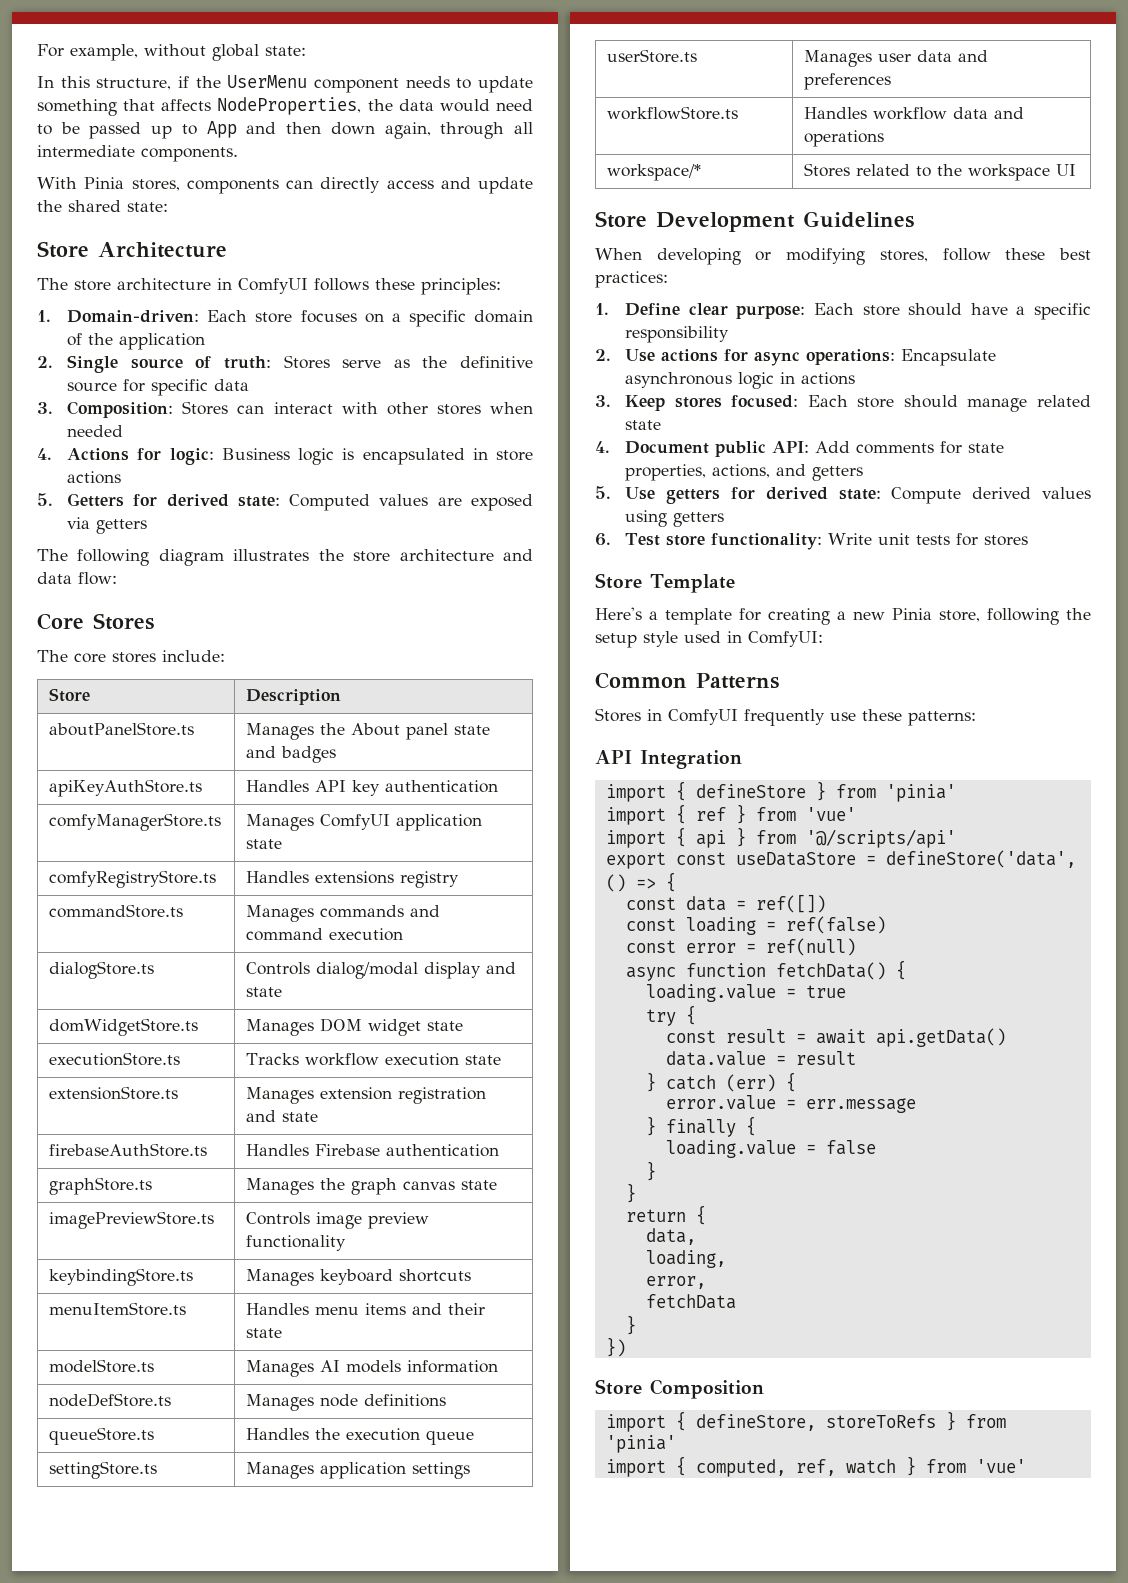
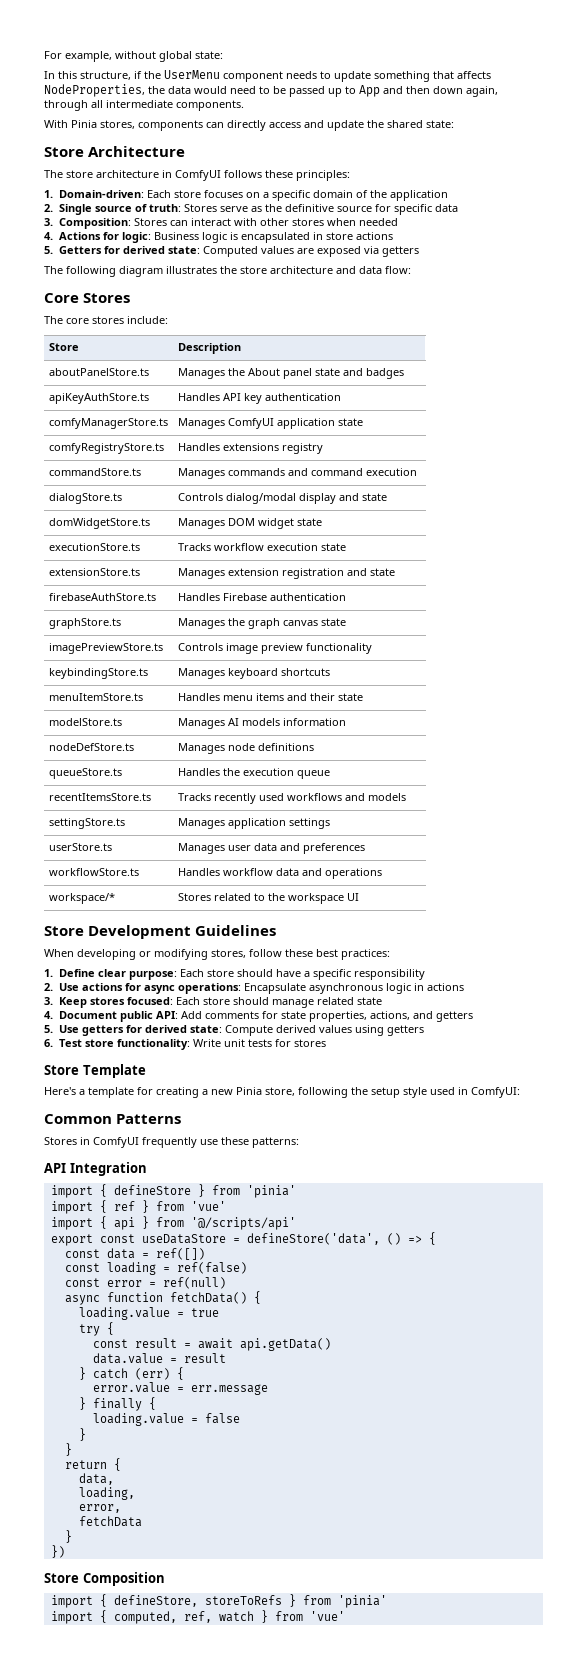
(475, 1437) none -> [48,793,151,801] [177,793,406,804] // recentItemsStore.ts | Tracks recently used workflows and models

